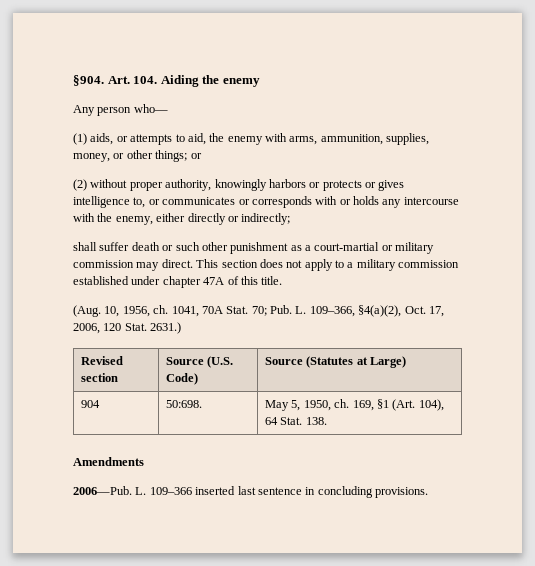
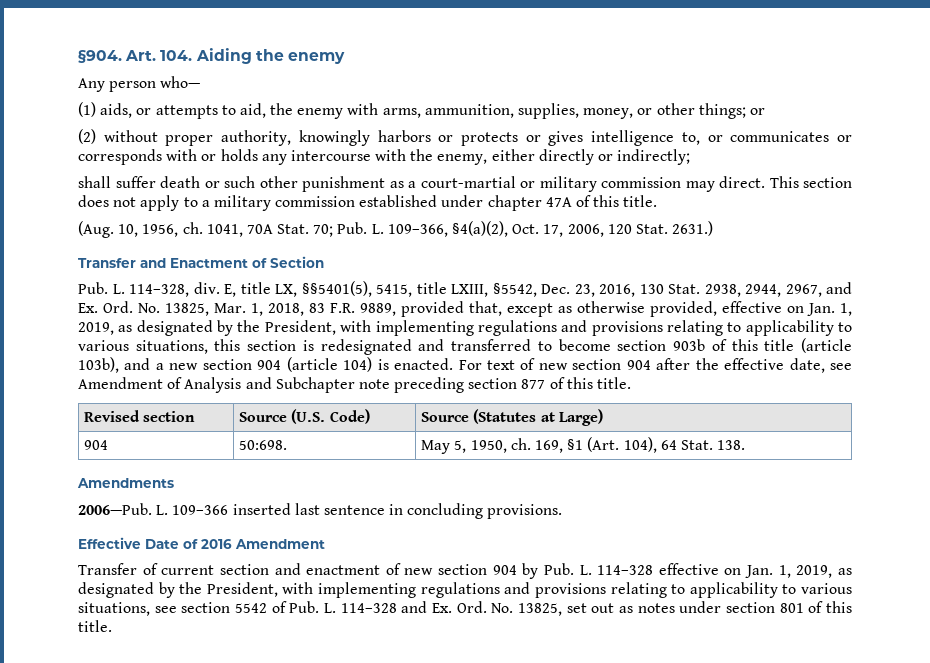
(182, 328) none -> [78,256,324,268] [78,281,852,297] [78,301,852,317] [78,320,853,336] [78,338,853,355] [78,357,853,373] [78,377,632,393] // Transfer and Enactment of Section // Pub. L. 114–328, div. E, title LX, §§5401(5), 5415, title LXIII, §5542, Dec. 23, 2016, 130 Stat. 2938, 2944, 2967, and Ex. Ord. No. 13825, Mar. 1, 2018, 83 F.R. 9889, provided that, except as otherwise provided, effective on Jan. 1, 2019, as designated by the President, with implementing regulations and provisions relating to applicability to various situations, this section is redesignated and transferred to become section 903b of this title (article 103b), and a new section 904 (article 104) is enacted. For text of new section 904 after the effective date, see Amendment of Analysis and Subchapter note preceding section 877 of this title.
(428, 492) none -> [78,537,325,549] [78,563,853,579] [78,582,853,598] [78,601,852,616] [78,620,112,632] // Effective Date of 2016 Amendment // Transfer of current section and enactment of new section 904 by Pub. L. 114–328 effective on Jan. 1, 2019, as designated by the President, with implementing regulations and provisions relating to applicability to various situations, see section 5542 of Pub. L. 114–328 and Ex. Ord. No. 13825, set out as notes under section 801 of this title.

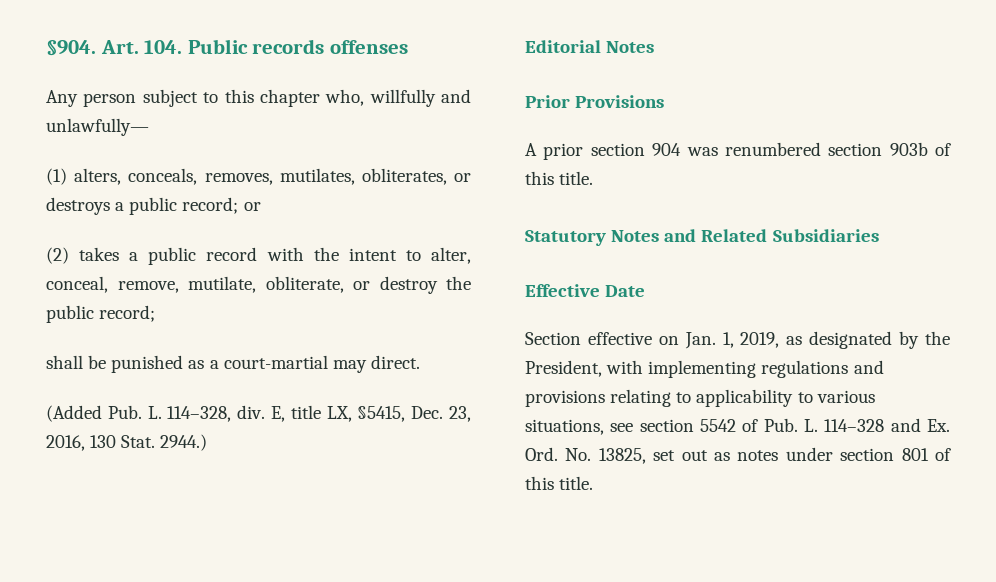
[195,48,345,64] Aiding the enemy -> [187,39,408,54] Public records offenses
[160,76,201,88] [78,102,765,119] [78,129,852,146] [78,149,691,165] [78,176,852,192] [78,195,658,211] [78,221,714,238] [78,256,324,268] who— // (1) aids, or attempts to aid, the enemy with arms, ammunition, supplies, money, or other things; or // (2) without proper authority, knowingly harbors or protects or gives intelligence to, or communicates or corresponds with or holds any intercourse with the enemy, either directly or indirectly; // shall suffer death or such other punishment as a court-martial or military commission may direct. This section does not apply to a military commission established under chapter 47A of this title. // (Aug. 10, 1956, ch. 1041, 70A Stat. 70; Pub. L. 109–366, §4(a)(2), Oct. 17, 2006, 120 Stat. 2631.) // Transfer and Enactment of Section // -> [142,89,471,107] [46,118,149,136] [46,168,472,185] [46,197,261,215] [46,247,471,265] [46,276,471,294] [46,305,156,323] [46,355,420,373] [46,405,102,422] subject to this chapter who, willfully and unlawfully— // (1) alters, conceals, removes, mutilates, obliterates, or destroys a public record; or // (2) takes a public record with the intent to alter, conceal, remove, mutilate, obliterate, or destroy the public record; // shall be punished as a court-martial may direct. // (Added
[301,281,537,297] §§5401(5), 5415, title LXIII, §5542, -> [357,406,406,422] §5415,
[704,282,852,297] [78,301,852,317] [78,320,853,336] [78,338,853,355] [78,357,853,373] [78,377,632,393] [84,410,196,422] [239,409,370,424] [421,409,603,426] [84,440,109,450] [239,440,288,450] [421,437,746,454] [77,478,174,488] [78,503,563,519] [78,537,325,549] [78,563,654,579] 2938, 2944, 2967, and Ex. Ord. No. 13825, Mar. 1, 2018, 83 F.R. 9889, provided that, except as otherwise provided, effective on Jan. 1, 2019, as designated by the President, with implementing regulations and provisions relating to applicability to various situations, this section is redesignated and transferred to become section 903b of this title (article 103b), and a new section 904 (article 104) is enacted. For text of new section 904 after the effective date, see Amendment of Analysis and Subchapter note preceding section 877 of this title. // Revised section | Source (U.S. Code) | Source (Statutes at Large) // 904 | 50:698. | May 5, 1950, ch. 169, §1 (Art. 104), 64 Stat. 138. // Amendments // 2006—Pub. L. 109–366 inserted last sentence in concluding provisions. // Effective Date of 2016 Amendment // Transfer of current section and enactment of new section 904 by Pub. L. 114–328 -> [160,434,208,451] [525,40,655,53] [525,95,665,108] [525,142,951,160] [525,171,594,185] [525,229,879,246] [525,284,646,297] [525,332,581,345] 2944.) // Editorial Notes // Prior Provisions // A prior section 904 was renumbered section 903b of this title. // Statutory Notes and Related Subsidiaries // Effective Date // Section

